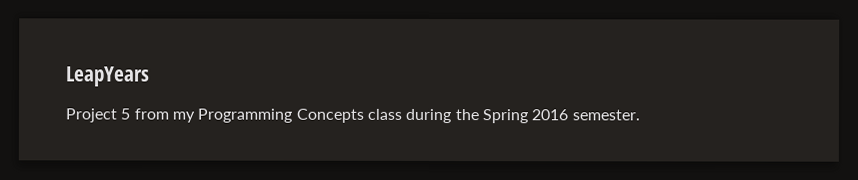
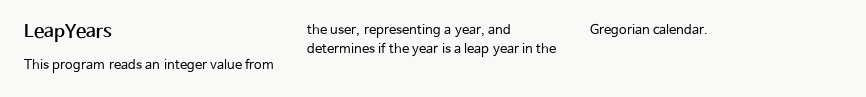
[65,108,640,124] Project 5 from my Programming Concepts class during the Spring 2016 semester. -> [24,58,275,73] [307,24,511,38] [307,42,557,57] [590,23,709,38] This program reads an integer value from the user, representing a year, and determines if the year is a leap year in the Gregorian calendar.

